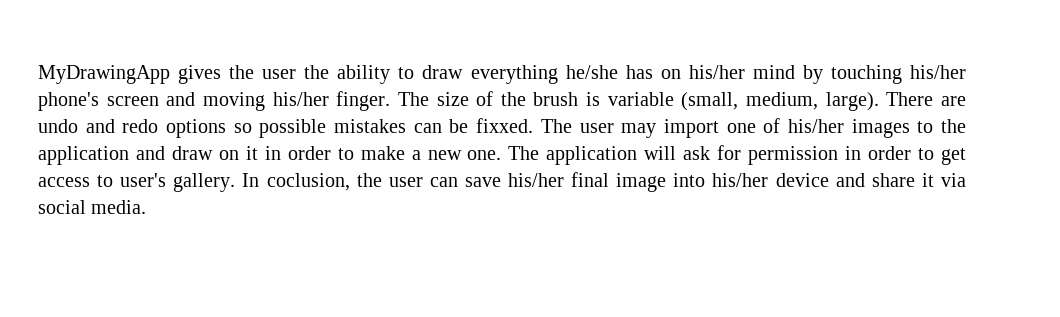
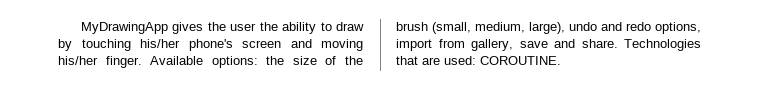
[470,65,795,84] everything he/she has on his/her mind -> (364, 26) none
[397,92,429,106] The -> [150,56,285,68] Available options: the
[586,92,966,111] [38,118,967,138] [38,145,967,165] [38,172,966,192] [38,200,147,214] is variable (small, medium, large). There are undo and redo options so possible mistakes can be fixxed. The user may import one of his/her images to the application and draw on it in order to make a new one. The application will ask for permission in order to get access to user's gallery. In coclusion, the user can save his/her final image into his/her device and share it via social media. -> [432,22,701,34] [396,39,701,51] [396,56,561,65] (small, medium, large), undo and redo options, import from gallery, save and share. Technologies that are used: COROUTINE.

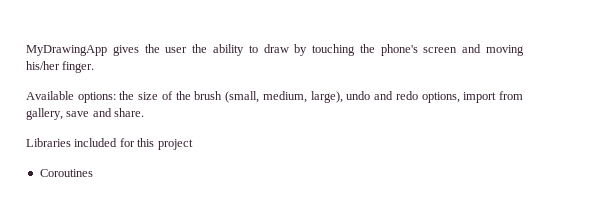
[140,39,180,48] his/her -> [359,44,375,53] the
(142, 62) none -> (95, 67) //
[624,39,701,51] [396,56,561,65] Technologies that are used: COROUTINE. -> [26,138,193,150] [39,169,93,177] // Libraries included for this project // Coroutines

